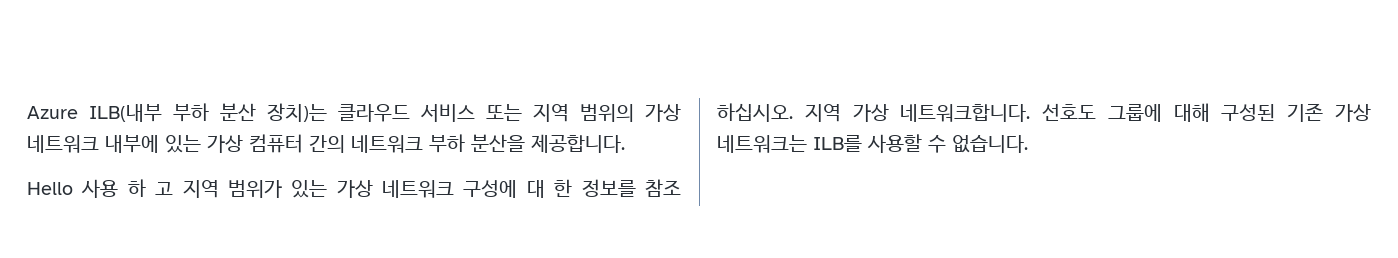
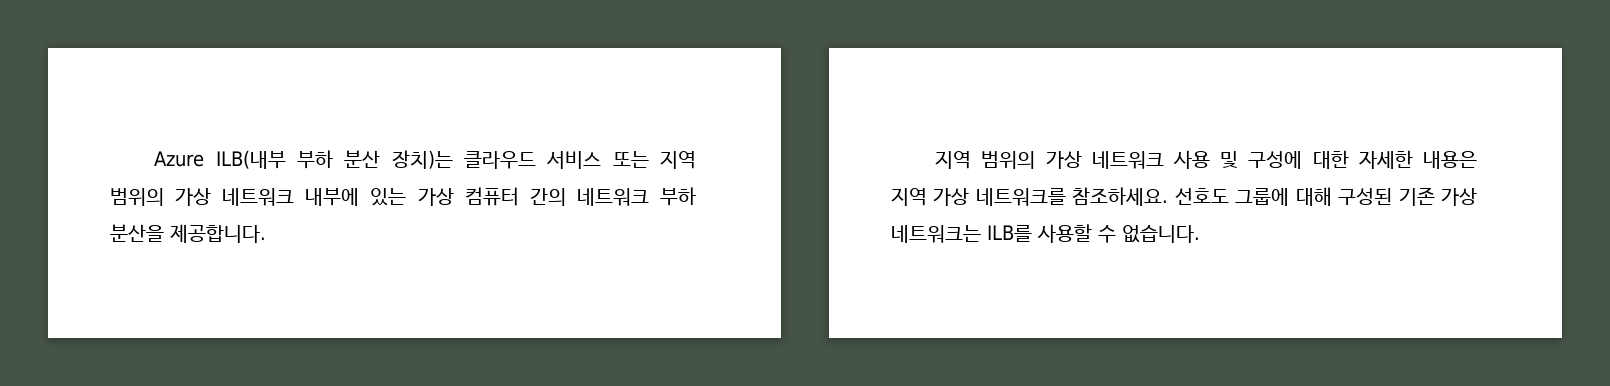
[27,179,681,198] [717,103,1031,122] Hello 사용 하 고 지역 범위가 있는 가상 네트워크 구성에 대 한 정보를 참조 하십시오. 지역 가상 네트워크합니다. -> [935,150,1477,169] [891,187,1169,206] 지역 범위의 가상 네트워크 사용 및 구성에 대한 자세한 내용은 지역 가상 네트워크를 참조하세요.

